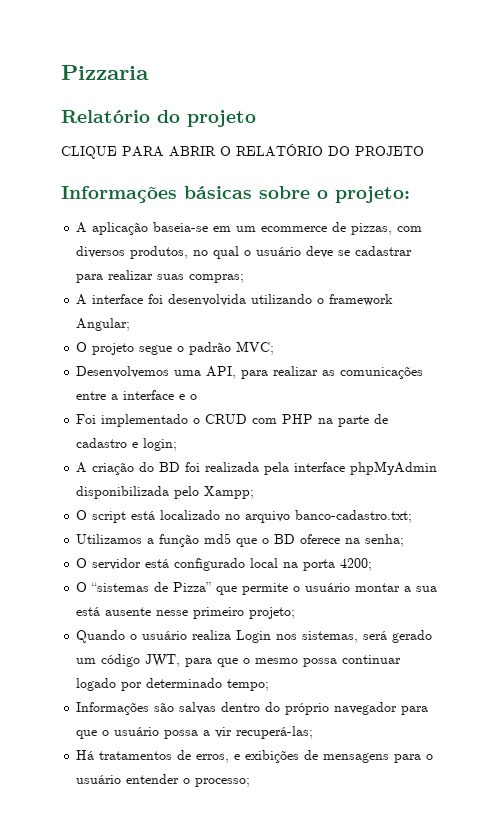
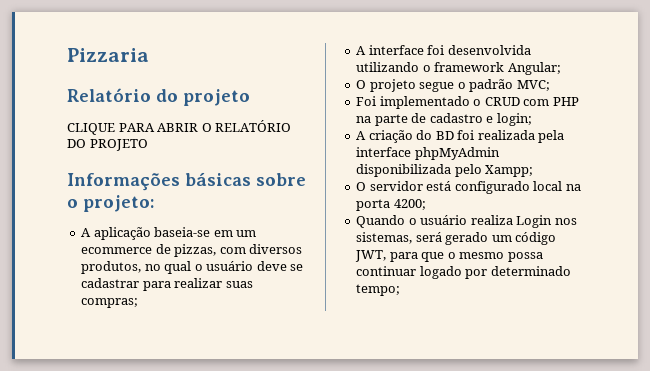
[76,366,424,379] [76,390,198,400] // Desenvolvemos uma API, para realizar as comunicações entre a interface e o -> (550, 85) none
[76,510,413,523] [76,533,405,547] // O script está localizado no arquivo banco-cadastro.txt; // Utilizamos a função md5 que o BD oferece na senha; -> (534, 171) none
[76,582,438,595] [76,607,296,619] // O “sistemas de Pizza” que permite o usuário montar a sua está ausente nesse primeiro projeto; -> (426, 204) none
[76,702,429,715] [76,726,314,739] [76,750,434,763] [76,774,251,787] // Informações são salvas dentro do próprio navegador para que o usuário possa a vir recuperá-las; // Há tratamentos de erros, e exibições de mensagens para o usuário entender o processo; -> (401, 290) none

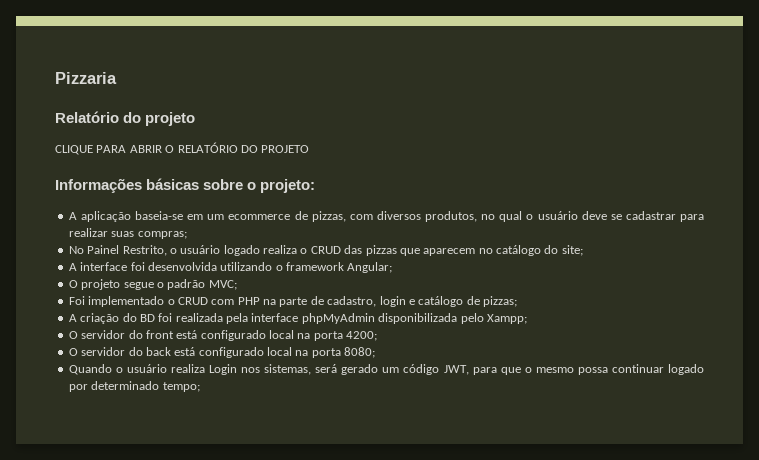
(139, 303) none -> [68,245,583,256] // No Painel Restrito, o usuário logado realiza o CRUD das pizzas que aparecem no catálogo do site;
[429,113,532,126] cadastro e login; -> [327,296,517,307] cadastro, login e catálogo de pizzas;
(423, 186) none -> [128,330,174,339] do front
(426, 204) none -> [68,347,376,358] // O servidor do back está configurado local na porta 8080;

